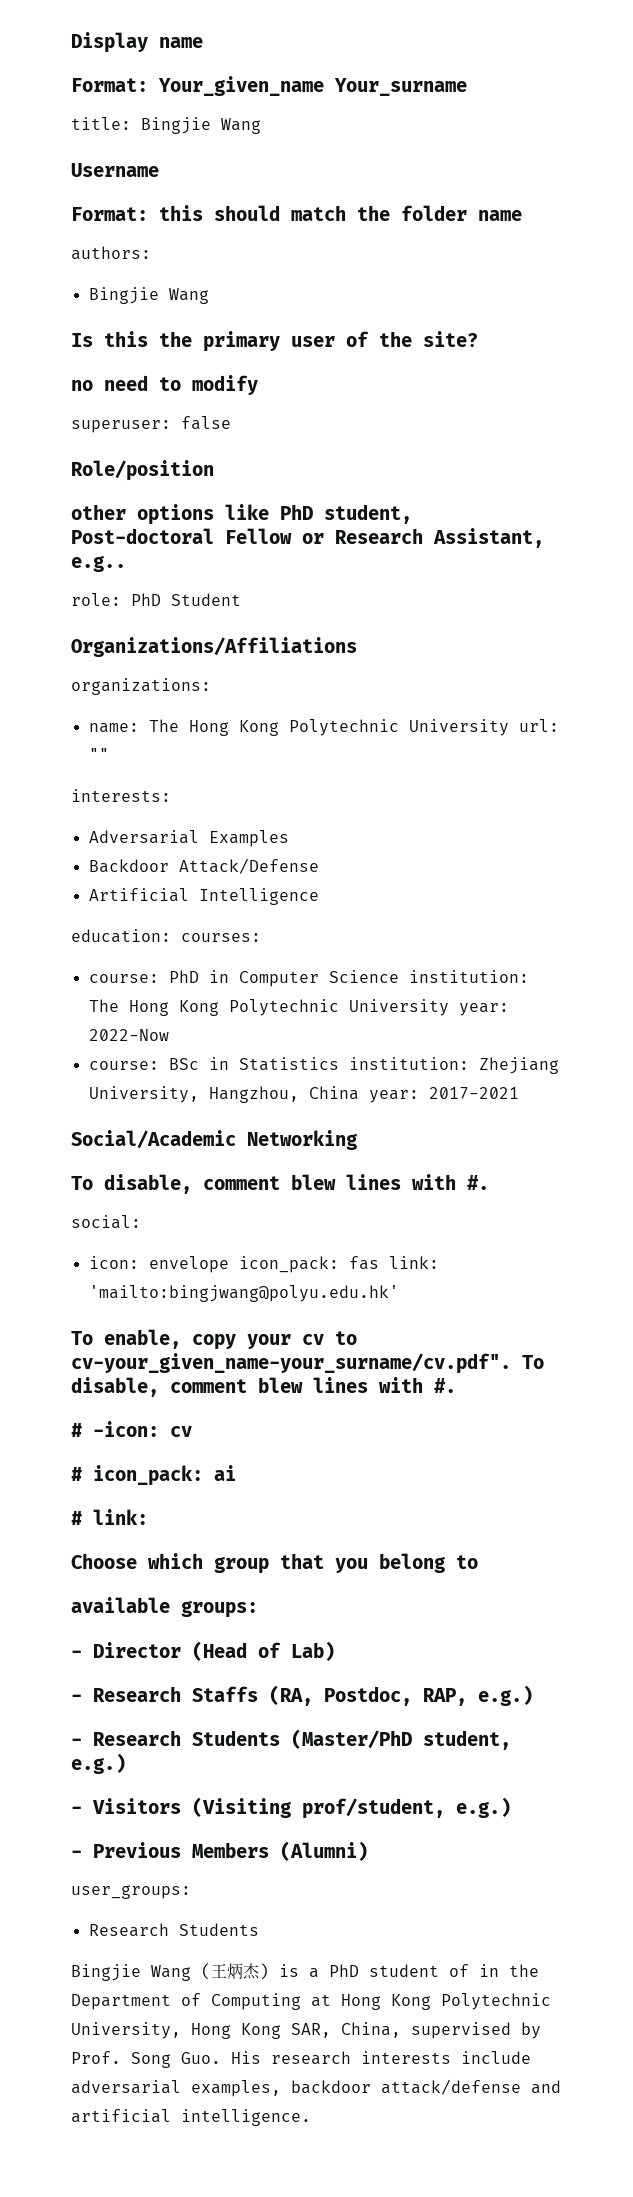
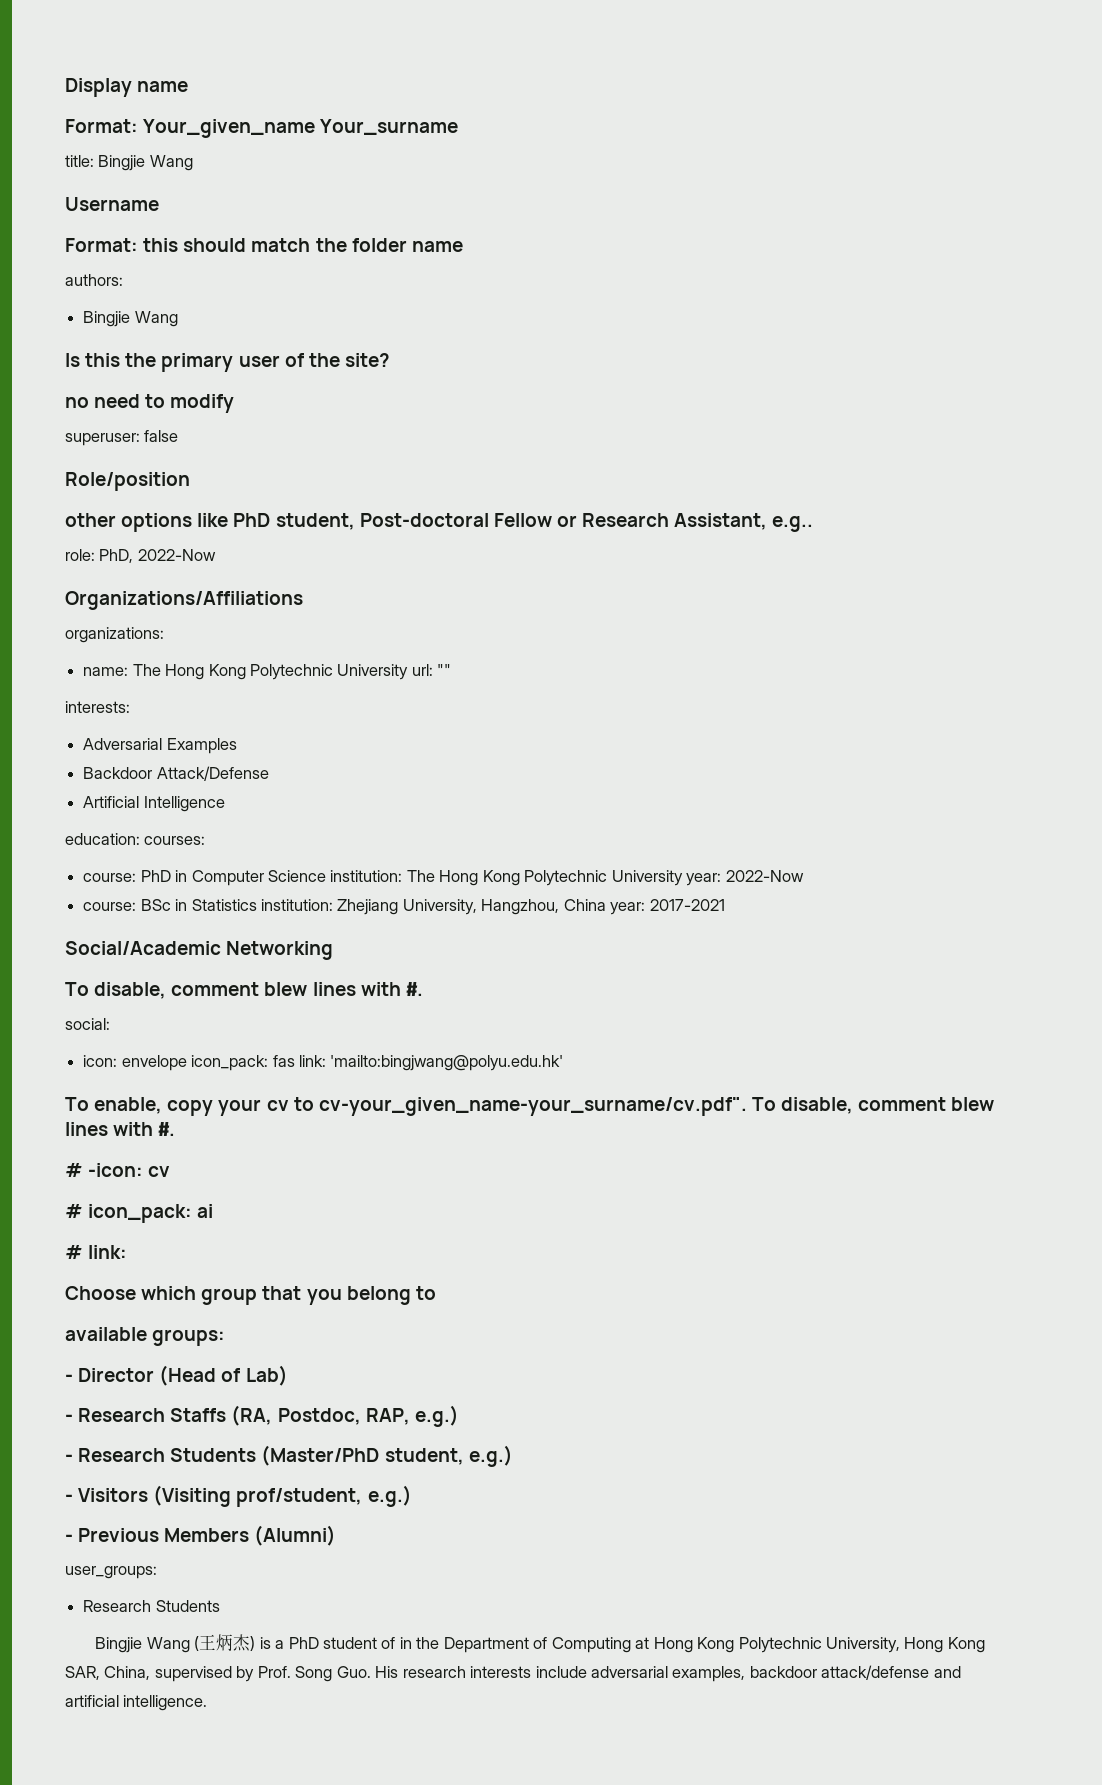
[131,593,241,606] PhD Student -> [99,549,216,563] PhD, 2022-Now

